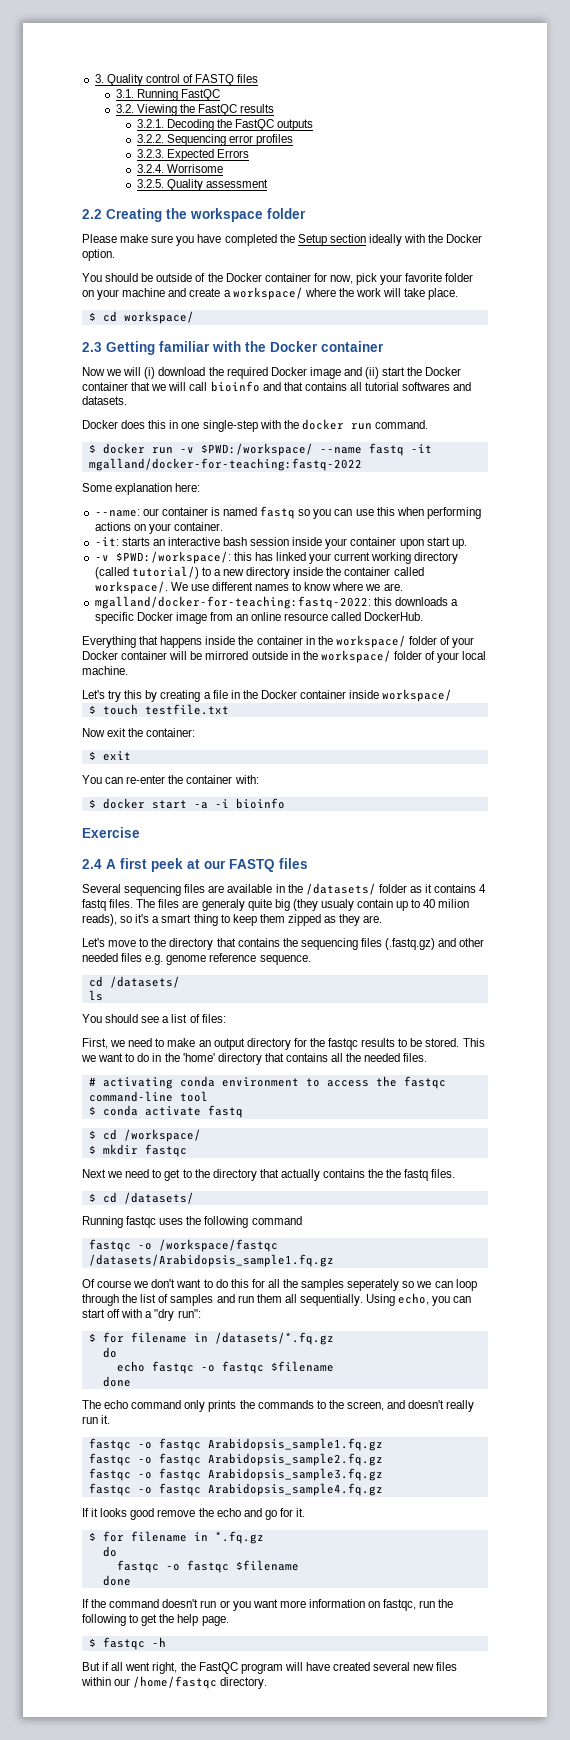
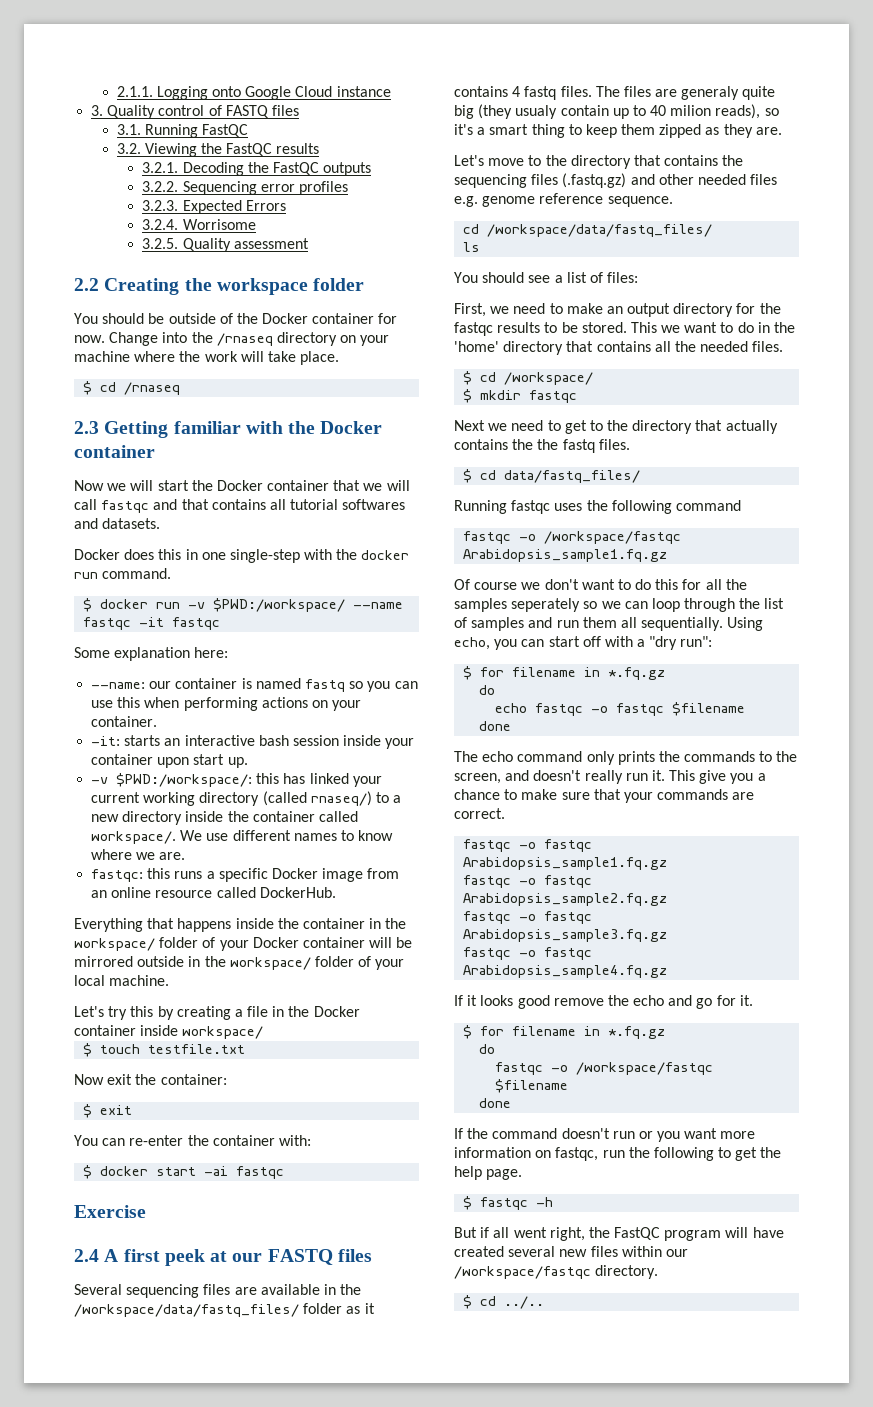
(94, 78) none -> [116,86,391,100] 2.1.1. Logging onto Google Cloud instance //
[82,234,483,246] [82,249,115,261] // Please make sure you have completed the Setup section ideally with the Docker option. -> (365, 284) none
[329,273,474,285] [82,287,303,300] now, pick your favorite folder on your machine and create a workspace/ -> [74,332,390,346] [74,351,130,362] now. Change into the /rnaseq directory on your machine
[123,311,194,324] workspace/ -> [124,382,181,395] /rnaseq
[144,367,380,379] (i) download the required Docker image and (ii) -> (154, 485) none
[210,381,260,392] bioinfo -> [101,500,150,513] fastqc
[368,443,432,456] [88,458,362,471] fastq -it mgalland/docker-for-teaching:fastq-2022 -> [83,617,221,630] fastqc -it fastqc
[131,566,199,579] tutorial/) -> [310,791,372,806] rnaseq/)
[94,596,448,609] mgalland/docker-for-teaching:fastq-2022: this downloads -> [91,868,203,882] fastqc: this runs
[193,798,285,809] -a -i bioinfo -> [204,1166,285,1179] -ai fastqc
[305,883,376,895] /datasets/ -> [74,1304,299,1317] /workspace/data/fastq_files/
[109,976,180,988] /datasets/ -> [487,224,713,237] /workspace/data/fastq_files/
[88,1076,446,1089] [88,1091,208,1102] [88,1105,243,1118] // # activating conda environment to access the fastqc command-line tool // $ conda activate fastq -> (784, 346) none
[123,1192,194,1204] /datasets/ -> [504,470,641,483] data/fastq_files/
[88,1254,334,1267] /datasets/Arabidopsis_sample1.fq.gz -> [463,549,668,562] Arabidopsis_sample1.fq.gz
[214,1332,334,1345] /datasets/*.fq.gz -> [608,667,666,680] *.fq.gz
(111, 1419) none -> [669,770,766,784] [454,789,755,803] [454,808,505,819] This give you a chance to make sure that your commands are correct.
[186,1560,229,1573] fastqc -> [576,1062,714,1075] /workspace/fastqc
[133,1676,218,1689] /home/fastqc -> [454,1266,591,1279] /workspace/fastqc
(268, 1683) none -> [463,1295,545,1309] // $ cd ../..

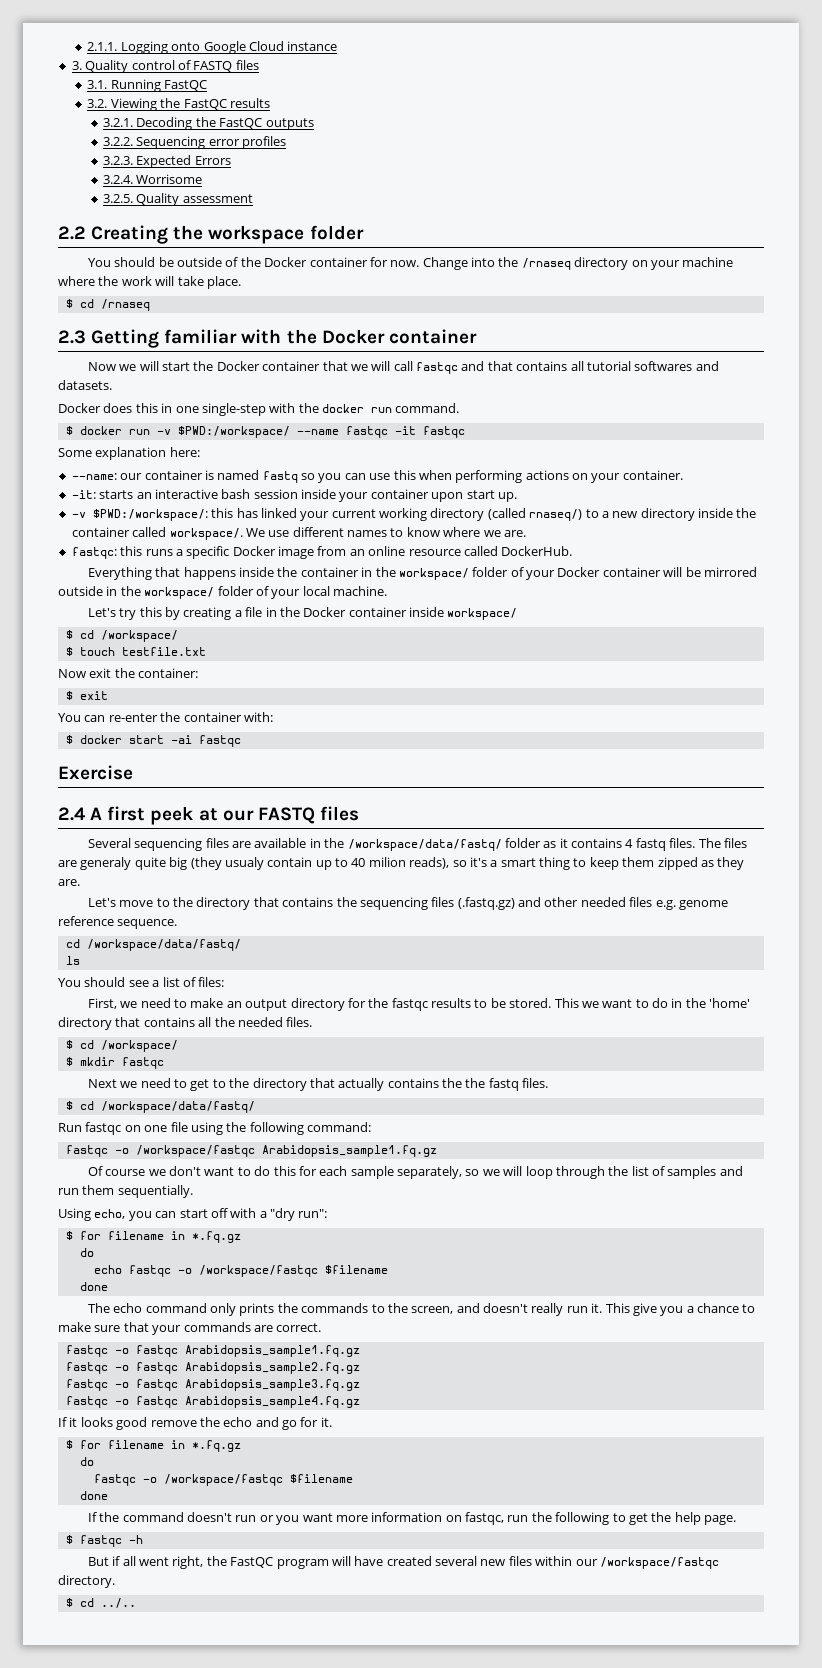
(264, 1032) none -> [65,630,178,642] // $ cd /workspace/
[74,1304,299,1317] /workspace/data/fastq_files/ -> [347,839,502,851] /workspace/data/fastq/
[487,224,713,237] /workspace/data/fastq_files/ -> [86,939,241,951] /workspace/data/fastq/
[504,470,641,483] [454,500,741,514] data/fastq_files/ // Running fastqc uses the following command -> [100,1101,255,1113] [58,1122,371,1135] /workspace/data/fastq/ // Run fastqc on one file using the following command:
[705,579,747,590] [454,598,581,612] all the samples seperately -> [319,1166,463,1179] each sample separately,
[624,601,648,609] can -> [503,1166,523,1176] will
[620,617,637,628] all -> (115, 1190) none
(724, 624) none -> (193, 1191) //
[616,703,665,716] fastqc -> [198,1265,318,1277] /workspace/fastqc

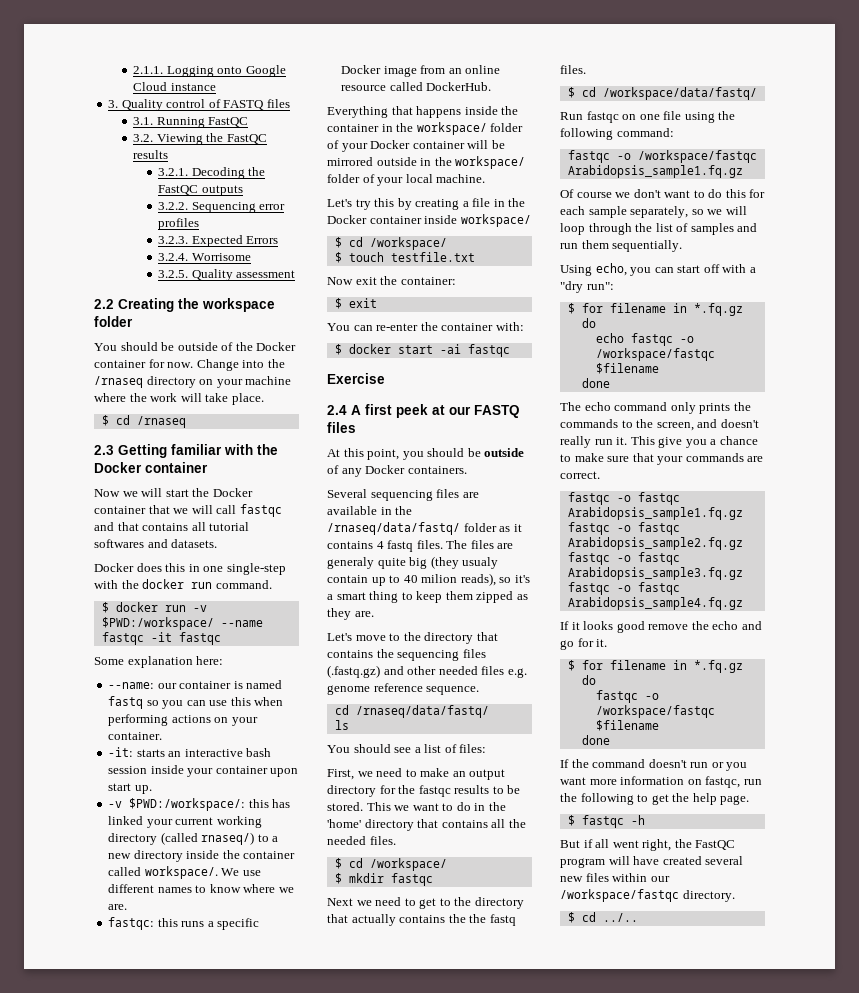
(359, 813) none -> [327,448,525,460] [327,465,467,477] // At this point, you should be outside of any Docker containers.
[347,839,502,851] /workspace/data/fastq/ -> [327,522,460,535] /rnaseq/data/fastq/
[86,939,241,951] /workspace/data/fastq/ -> [355,705,489,718] /rnaseq/data/fastq/

